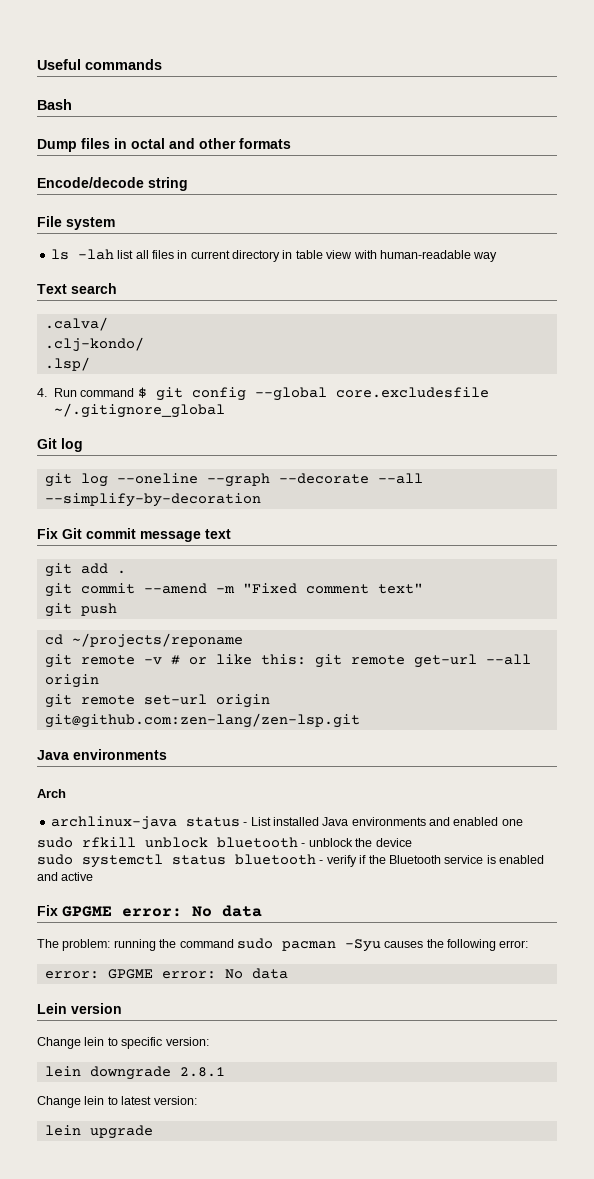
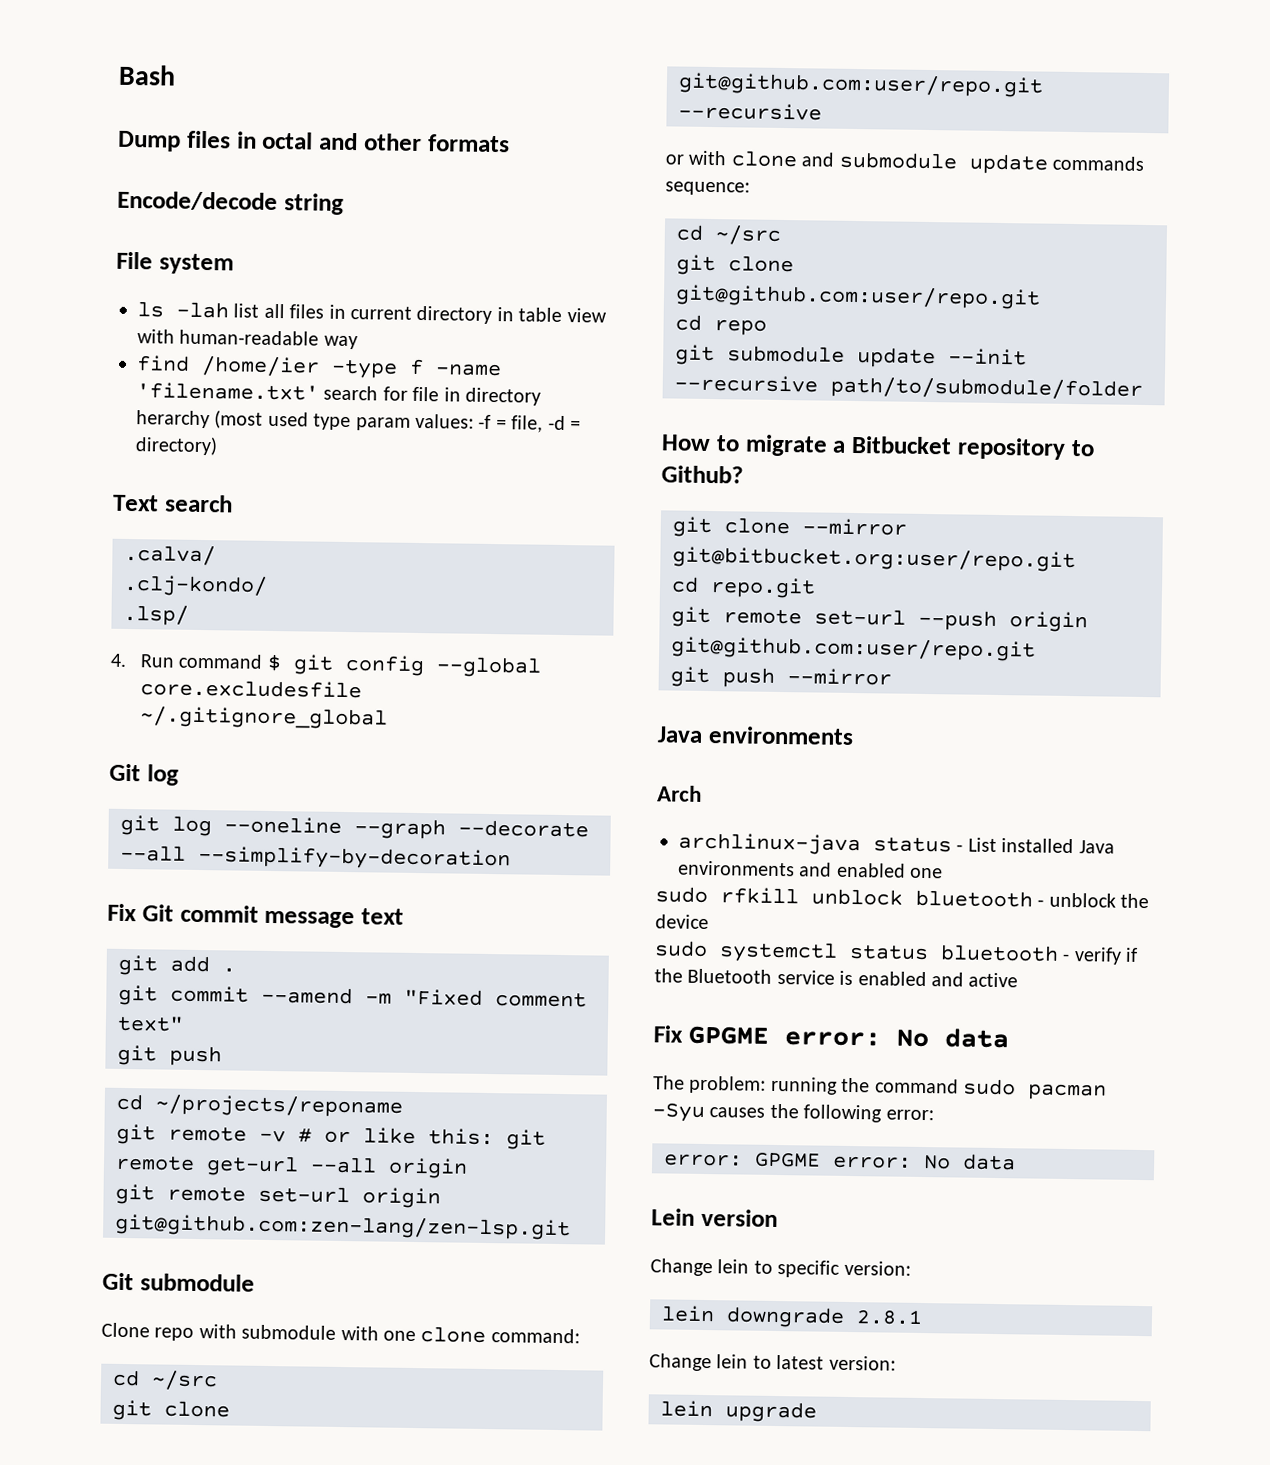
[37,59,162,70] Useful commands // -> (118, 75) none
(498, 257) none -> [136,355,502,379] [136,382,541,406] [136,410,581,433] [135,436,218,456] // find /home/ier -type f -name 'filename.txt' search for file in directory herarchy (most used type param values: -f = file, -d = directory)
(360, 720) none -> [102,1272,255,1292] [101,1322,580,1344] [112,1369,218,1391] [112,1399,230,1421] [678,72,1044,98] [678,102,822,121] [665,150,1144,175] [665,181,750,196] [676,224,781,245] [676,254,794,276] [675,284,1041,310] [675,314,767,336] [675,344,1027,369] [674,374,1143,401] [661,434,1095,460] [661,465,744,484] [672,516,907,538] [672,546,1076,573] [671,576,816,599] [671,606,1088,633] [671,636,1036,662] [670,666,892,688] // Git submodule // Clone repo with submodule with one clone command: // cd ~/src // git clone git@github.com:user/repo.git --recursive // or with clone and submodule update commands sequence: // cd ~/src // git clone git@github.com:user/repo.git // cd repo // git submodule update --init --recursive path/to/submodule/folder // How to migrate a Bitbucket repository to Github? // git clone --mirror git@bitbucket.org:user/repo.git // cd repo.git // git remote set-url --push origin git@github.com:user/repo.git // git push --mirror

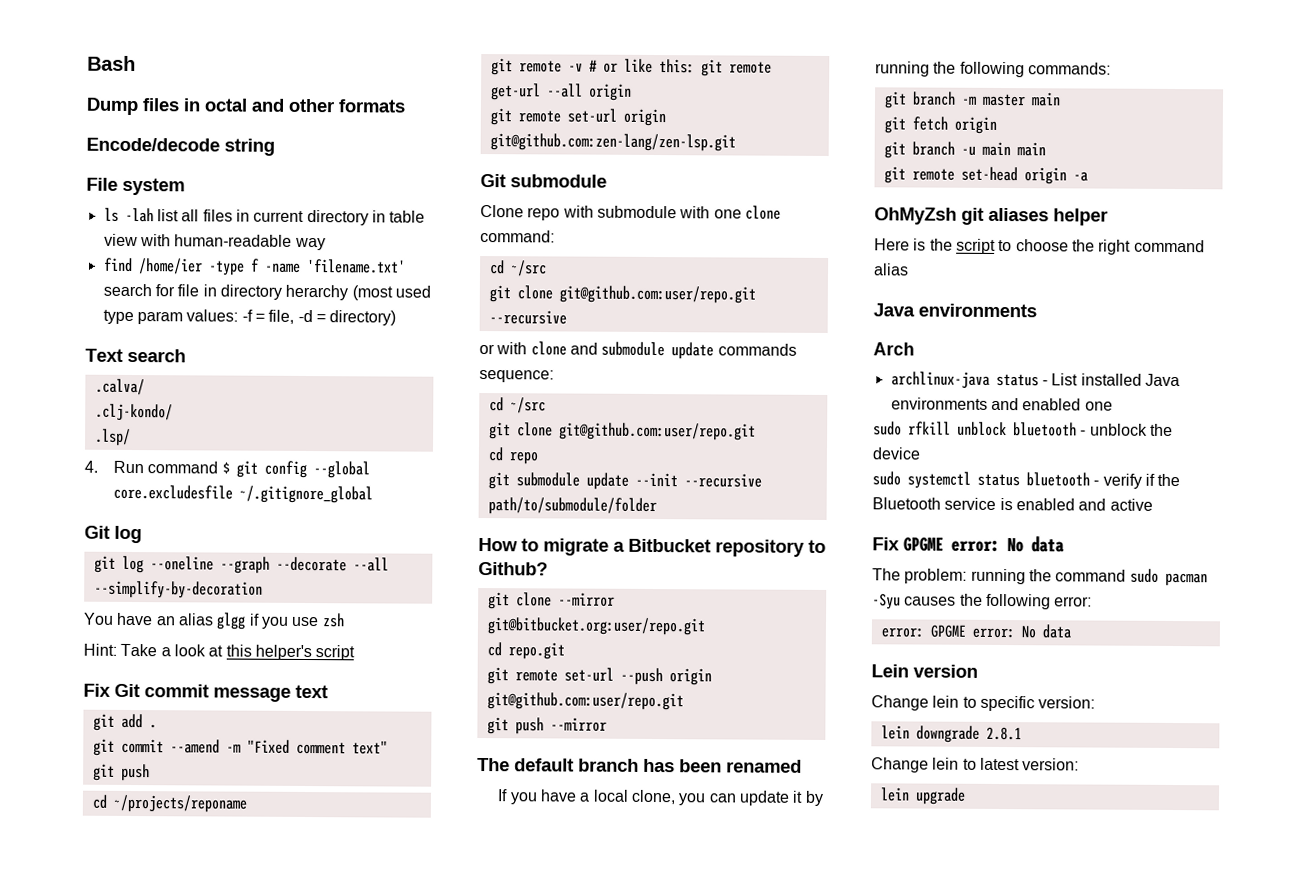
(511, 858) none -> [83,612,345,630] [83,643,356,661] // You have an alias glgg if you use zsh // Hint: Take a look at this helper's script
(892, 677) none -> [477,757,802,773] [497,789,824,806] [875,61,1111,78] [883,91,1061,109] [883,116,997,134] [883,141,1046,159] [883,166,1088,185] [874,207,1108,226] [874,238,1205,255] [873,263,909,276] // The default branch has been renamed // If you have a local clone, you can update it by running the following commands: // git branch -m master main // git fetch origin // git branch -u main main // git remote set-head origin -a // OhMyZsh git aliases helper // Here is the script to choose the right command alias

